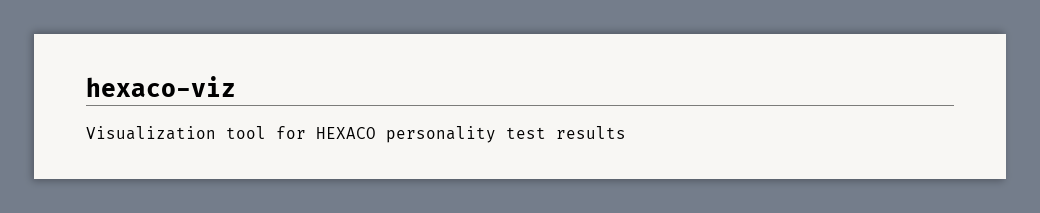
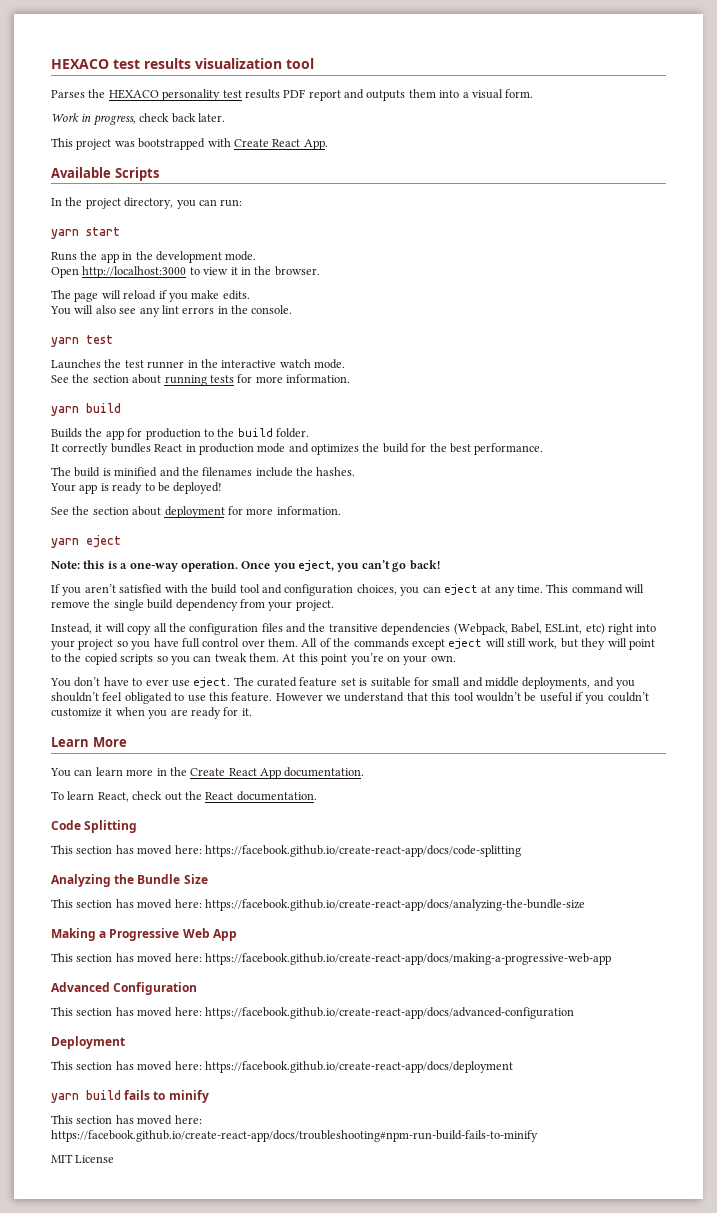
[86,76,236,97] [86,126,626,143] hexaco-viz // Visualization tool for HEXACO personality test results -> [51,58,314,69] [51,89,534,101] [51,113,225,126] [51,138,328,150] [51,167,159,181] [51,197,243,209] [51,227,120,239] [51,251,257,263] [51,266,320,278] [51,290,250,302] [50,305,293,317] [51,335,113,347] [51,359,345,369] [51,374,350,386] [51,403,121,416] [51,428,309,440] [51,443,544,455] [51,467,356,477] [50,482,223,494] [51,506,341,518] [51,535,121,548] [51,560,440,572] [51,584,645,596] [51,599,334,611] [51,623,657,635] [51,638,655,650] [51,653,456,665] [50,677,636,689] [51,692,649,704] [51,707,252,719] [51,737,127,747] [50,767,365,779] [51,791,317,802] [51,820,138,833] [51,845,521,857] [51,874,208,887] [51,899,585,911] [51,928,237,941] [51,953,611,965] [51,982,198,995] [51,1007,574,1019] [51,1036,125,1049] [51,1061,513,1073] [51,1090,209,1103] [51,1115,202,1125] [51,1130,538,1142] [51,1154,115,1163] HEXACO test results visualization tool // Parses the HEXACO personality test results PDF report and outputs them into a visual form. // Work in progress, check back later. // This project was bootstrapped with Create React App. // Available Scripts // In the project directory, you can run: // yarn start // Runs the app in the development mode. // Open http://localhost:3000 to view it in the browser. // The page will reload if you make edits. // You will also see any lint errors in the console. // yarn test // Launches the test runner in the interactive watch mode. // See the section about running tests for more information. // yarn build // Builds the app for production to the build folder. // It correctly bundles React in production mode and optimizes the build for the best performance. // The build is minified and the filenames include the hashes. // Your app is ready to be deployed! // See the section about deployment for more information. // yarn eject // Note: this is a one-way operation. Once you eject, you can’t go back! // If you aren’t satisfied with the build tool and configuration choices, you can eject at any time. This command will remove the single build dependency from your project. // Instead, it will copy all the configuration files and the transitive dependencies (Webpack, Babel, ESLint, etc) right into your project so you have full control over them. All of the commands except eject will still work, but they will point to the copied scripts so you can tweak them. At this point you’re on your own. // You don’t have to ever use eject. The curated feature set is suitable for small and middle deployments, and you shouldn’t feel obligated to use this feature. However we understand that this tool wouldn’t be useful if you couldn’t customize it when you are ready for it. // Learn More // You can learn more in the Create React App documentation. // To learn React, check out the React documentation. // Code Splitting // This section has moved here: https://facebook.github.io/create-react-app/docs/code-splitting // Analyzing the Bundle Size // This section has moved here: https://facebook.github.io/create-react-app/docs/analyzing-the-bundle-size // Making a Progressive Web App // This section has moved here: https://facebook.github.io/create-react-app/docs/making-a-progressive-web-app // Advanced Configuration // This section has moved here: https://facebook.github.io/create-react-app/docs/advanced-configuration // Deployment // This section has moved here: https://facebook.github.io/create-react-app/docs/deployment // yarn build fails to minify // This section has moved here: https://facebook.github.io/create-react-app/docs/troubleshooting#npm-run-build-fails-to-minify // MIT License

